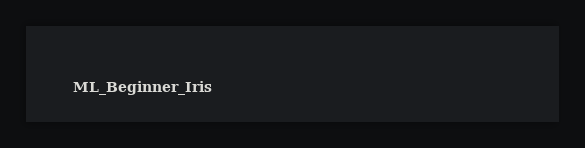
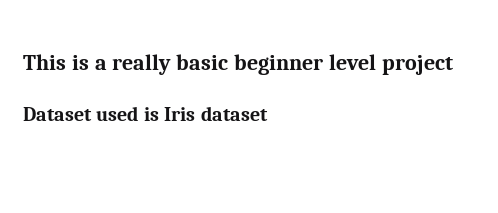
[73,81,212,95] ML_Beginner_Iris -> [23,54,453,75] [23,106,268,121] This is a really basic beginner level project // Dataset used is Iris dataset

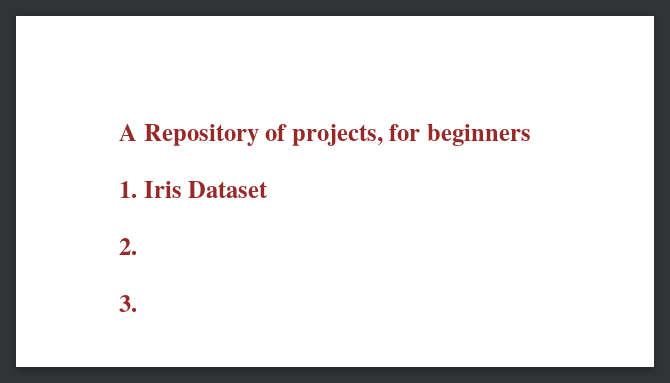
[23,54,453,75] [23,106,268,121] This is a really basic beginner level project // Dataset used is Iris dataset -> [119,124,532,146] [119,181,269,198] [119,238,137,255] [119,295,137,312] A Repository of projects, for beginners // 1. Iris Dataset // 2. // 3.

